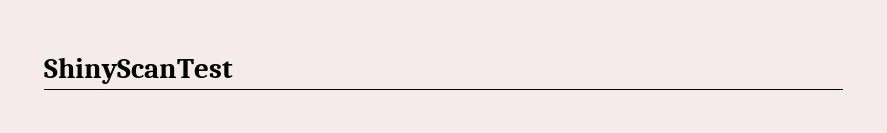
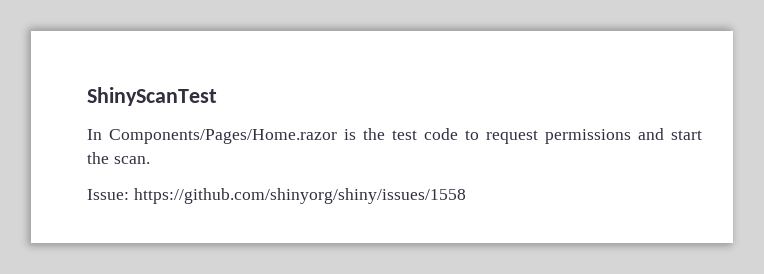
(233, 70) none -> [87,128,702,144] [87,152,150,164] [87,188,466,204] // In Components/Pages/Home.razor is the test code to request permissions and start the scan. // Issue: https://github.com/shinyorg/shiny/issues/1558

